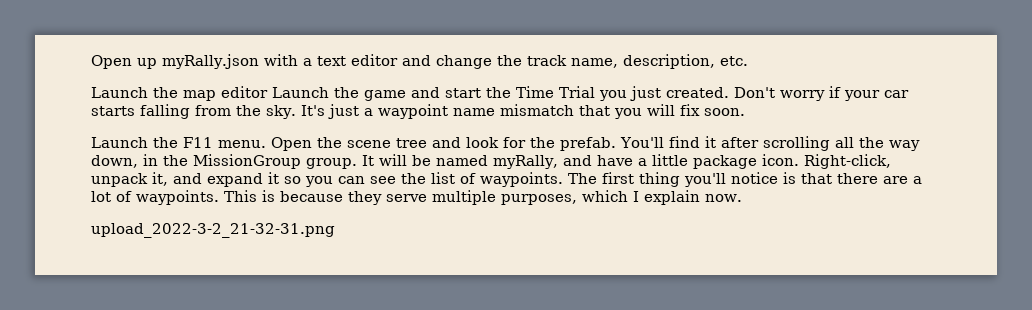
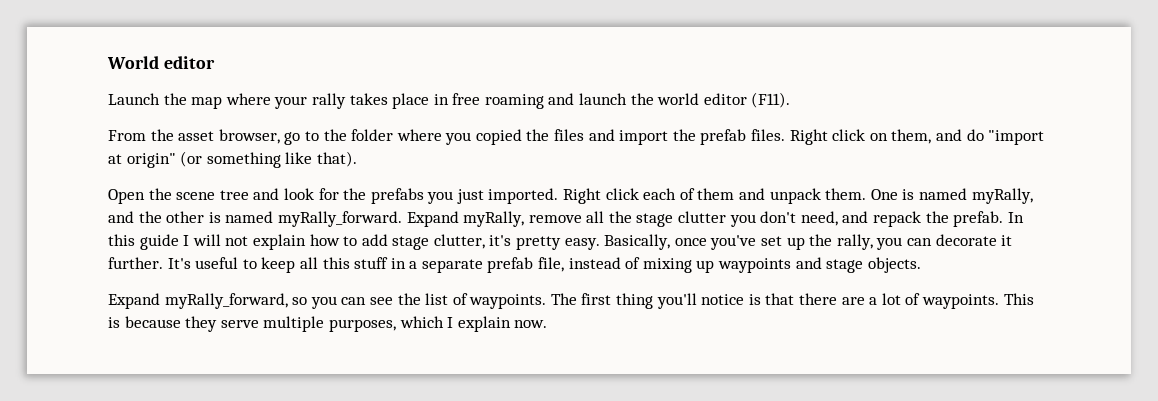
[91,54,748,69] [91,86,909,101] [91,104,745,119] [91,137,266,148] Open up myRally.json with a text editor and change the track name, description, etc. // Launch the map editor Launch the game and start the Time Trial you just created. Don't worry if your car starts falling from the sky. It's just a waypoint name mismatch that you will fix soon. // Launch the F11 menu. -> [107,56,215,69] [108,92,791,109] [108,129,1045,145] [108,151,357,168] World editor // Launch the map where your rally takes place in free roaming and launch the world editor (F11). // From the asset browser, go to the folder where you copied the files and import the prefab files. Right click on them, and do "import at origin" (or something like that). //
[560,136,920,151] [91,154,891,169] [91,172,279,187] prefab. You'll find it after scrolling all the way down, in the MissionGroup group. It will be named myRally, and have a little package icon. Right-click, unpack it, and expand it -> [370,188,1033,204] [108,211,1024,227] [108,234,1013,250] [108,257,921,273] [108,293,288,309] prefabs you just imported. Right click each of them and unpack them. One is named myRally, and the other is named myRally_forward. Expand myRally, remove all the stage clutter you don't need, and repack the prefab. In this guide I will not explain how to add stage clutter, it's pretty easy. Basically, once you've set up the rally, you can decorate it further. It's useful to keep all this stuff in a separate prefab file, instead of mixing up waypoints and stage objects. // Expand myRally_forward,
[91,223,335,238] // upload_2022-3-2_21-32-31.png -> (548, 324) none

